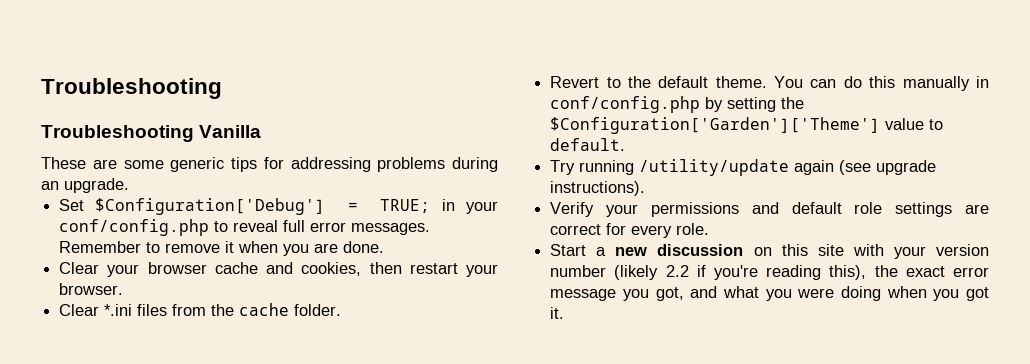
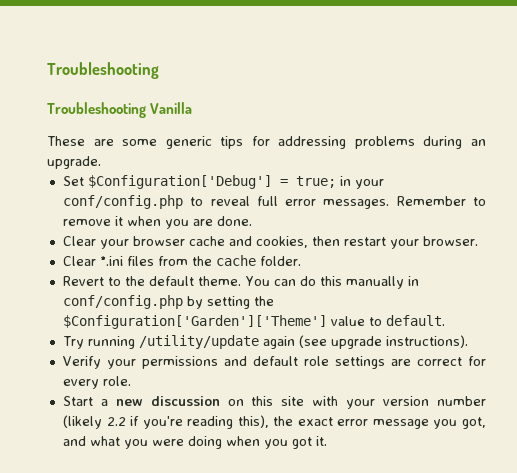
[380,199,431,213] TRUE; -> [295,176,336,188] true;

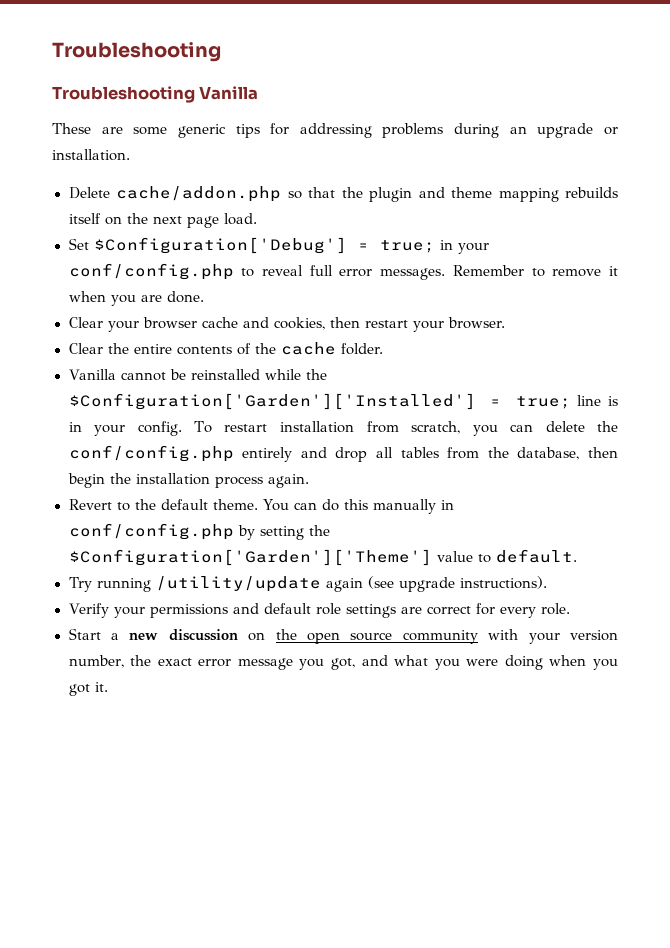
[47,156,101,169] upgrade. -> [537,123,618,138] [52,149,130,161] [68,186,618,202] [68,213,257,228] upgrade or installation. // Delete cache/addon.php so that the plugin and theme mapping rebuilds itself on the next page load.
[99,256,188,266] *.ini files from -> [107,343,251,355] the entire contents of
(301, 261) none -> [68,369,328,381] [68,393,618,410] [68,421,618,436] [68,445,618,462] [67,473,309,488] // Vanilla cannot be reinstalled while the $Configuration['Garden']['Installed'] = true; line is in your config. To restart installation from scratch, you can delete the conf/config.php entirely and drop all tables from the database, then begin the installation process again.
[251,396,486,409] [62,415,269,429] this site with your version number (likely 2.2 if you're reading this), -> [275,629,619,644] [68,655,124,668] the open source community with your version number,

